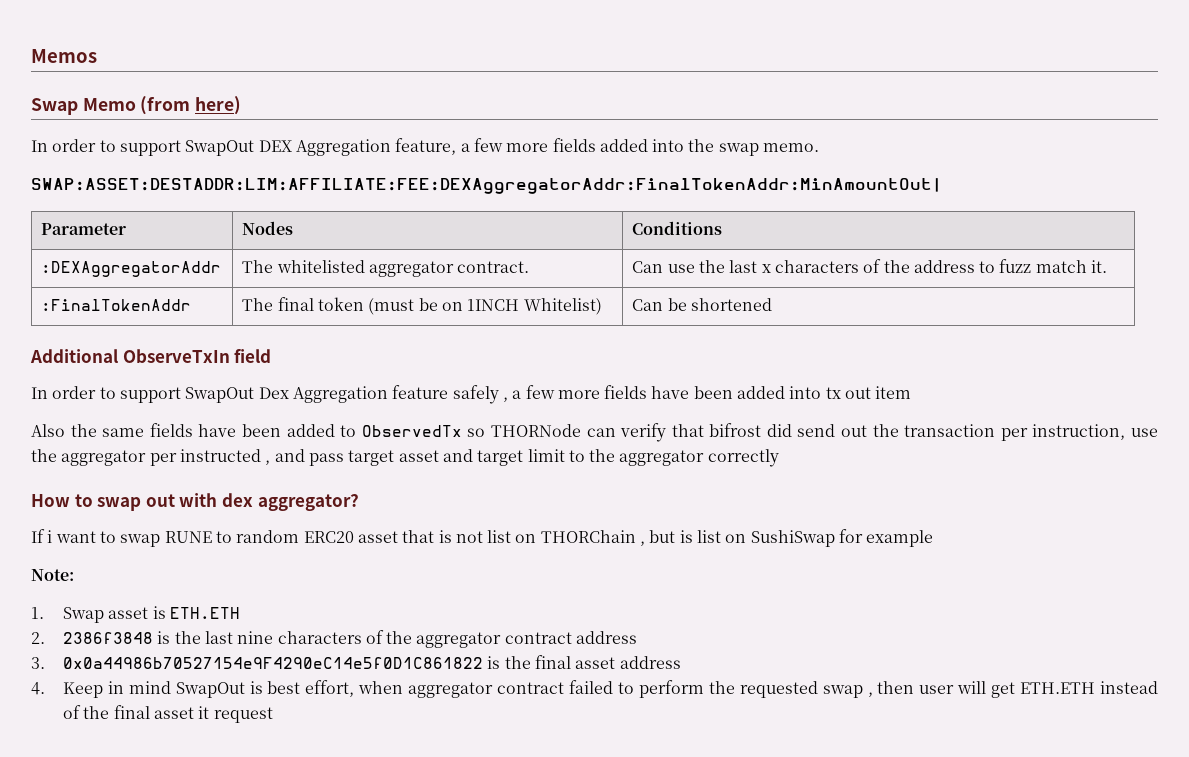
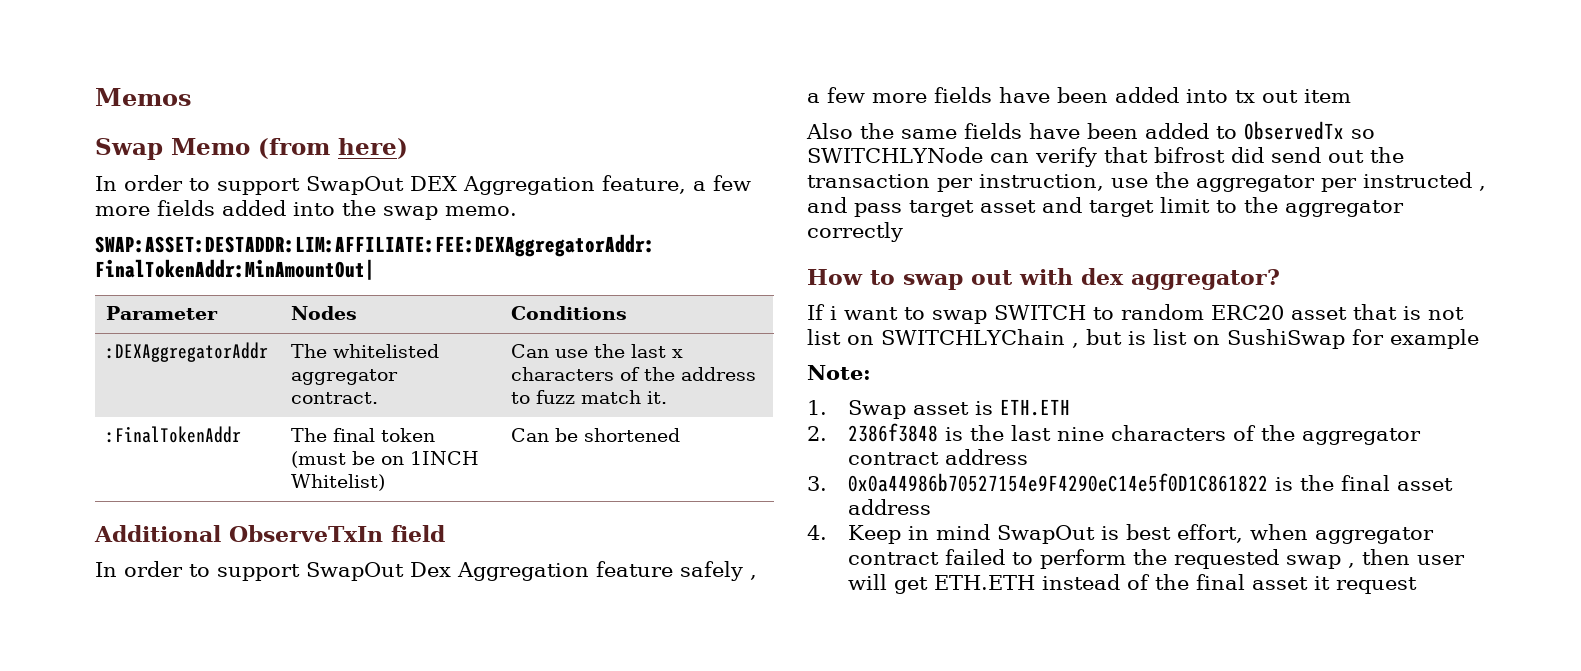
[490,424,581,437] THORNode -> [807,147,983,163] SWITCHLYNode
[164,531,212,543] RUNE -> [994,305,1086,320] SWITCH
[540,530,636,543] THORChain -> [881,329,1065,345] SWITCHLYChain

